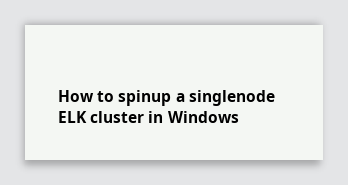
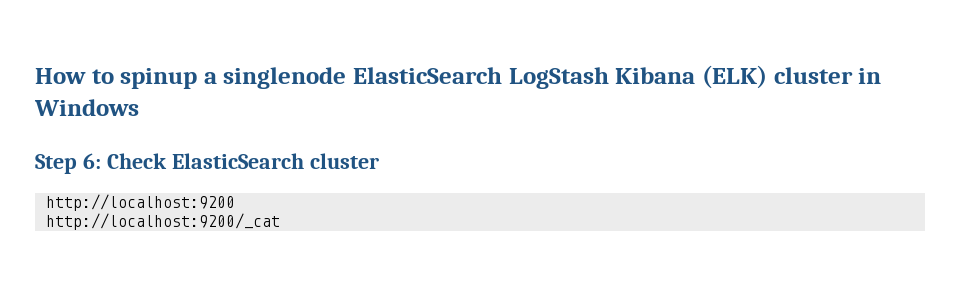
[58,111,87,123] ELK -> [353,65,767,89] ElasticSearch LogStash Kibana (ELK)
(239, 117) none -> [35,153,379,174] [45,194,235,211] [45,213,280,230] // Step 6: Check ElasticSearch cluster // http://localhost:9200 // http://localhost:9200/_cat

